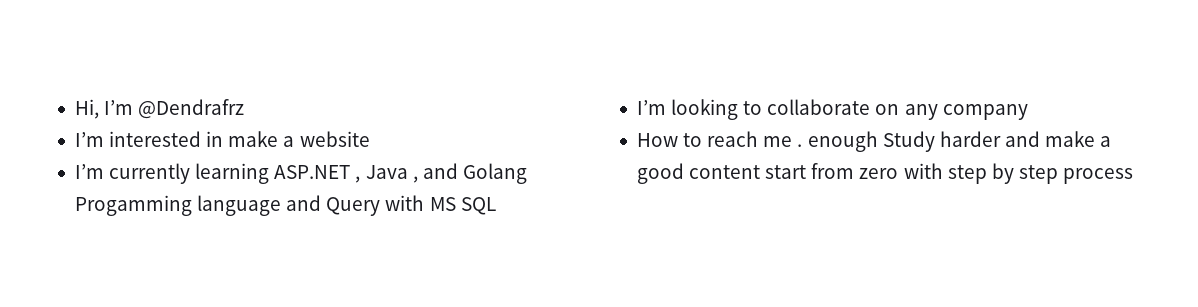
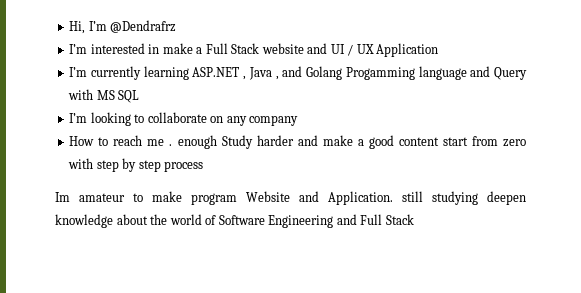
(295, 141) none -> [205,43,260,54] Full Stack
(370, 139) none -> [307,43,439,57] and UI / UX Application
(1134, 176) none -> [55,191,526,205] [55,214,414,228] // Im amateur to make program Website and Application. still studying deepen knowledge about the world of Software Engineering and Full Stack

